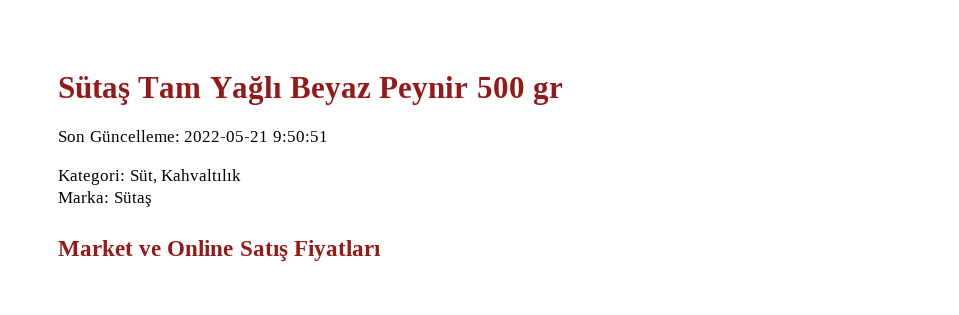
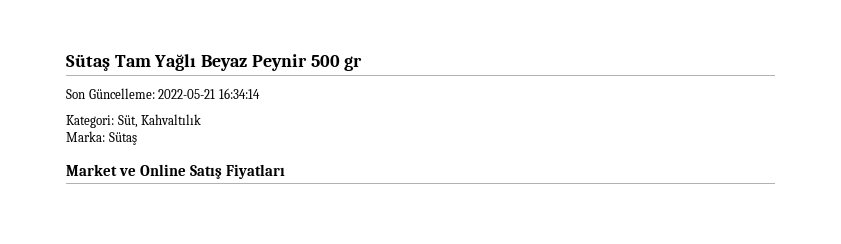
[272,131,328,142] 9:50:51 -> [218,88,260,99] 16:34:14

